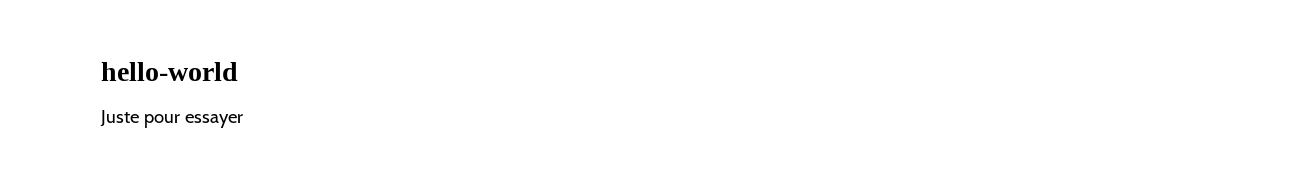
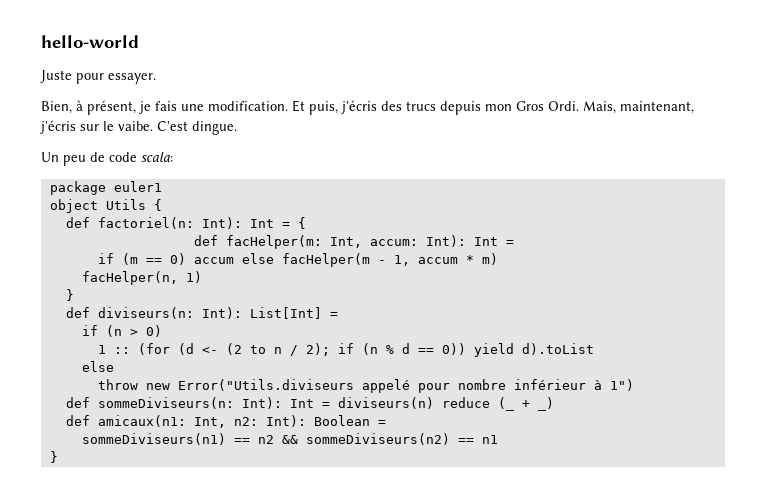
[184,114,243,128] essayer -> [108,73,156,84] [41,100,694,115] [40,120,237,135] [41,152,173,166] [49,181,162,195] [49,199,162,213] [65,217,306,229] [193,235,514,249] [97,253,498,267] [81,271,202,285] [65,289,74,301] [65,307,338,319] [81,325,162,337] [97,343,594,357] [81,361,114,372] [97,379,634,393] [65,397,554,411] [65,415,386,428] [81,433,498,445] [49,451,58,463] essayer. // Bien, à présent, je fais une modification. Et puis, j'écris des trucs depuis mon Gros Ordi. Mais, maintenant, j'écris sur le vaibe. C'est dingue. // Un peu de code scala: // package euler1 // object Utils { // def factoriel(n: Int): Int = { // def facHelper(m: Int, accum: Int): Int = // if (m == 0) accum else facHelper(m - 1, accum * m) // facHelper(n, 1) // } // def diviseurs(n: Int): List[Int] = // if (n > 0) // 1 :: (for (d <- (2 to n / 2); if (n % d == 0)) yield d).toList // else // throw new Error("Utils.diviseurs appelé pour nombre inférieur à 1") // def sommeDiviseurs(n: Int): Int = diviseurs(n) reduce (_ + _) // def amicaux(n1: Int, n2: Int): Boolean = // sommeDiviseurs(n1) == n2 && sommeDiviseurs(n2) == n1 // }

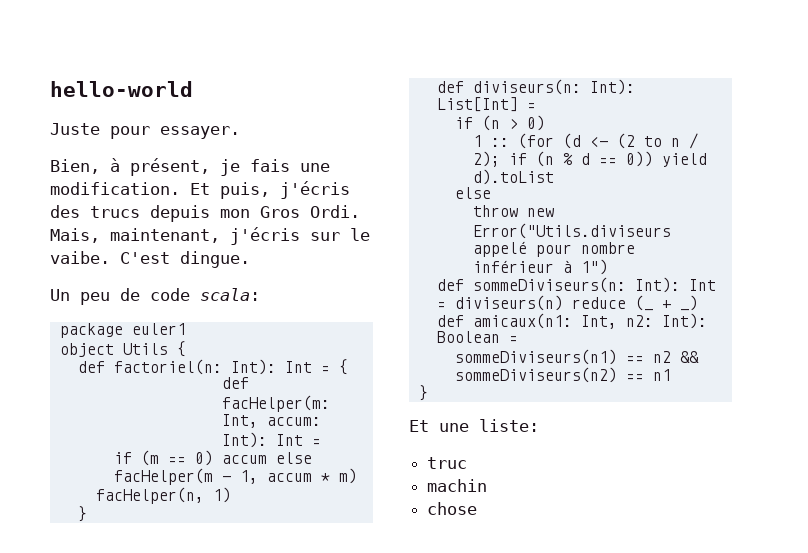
(58, 457) none -> [409,419,539,432] [427,457,468,469] [427,479,488,492] [427,502,478,515] // Et une liste: // truc // machin // chose

